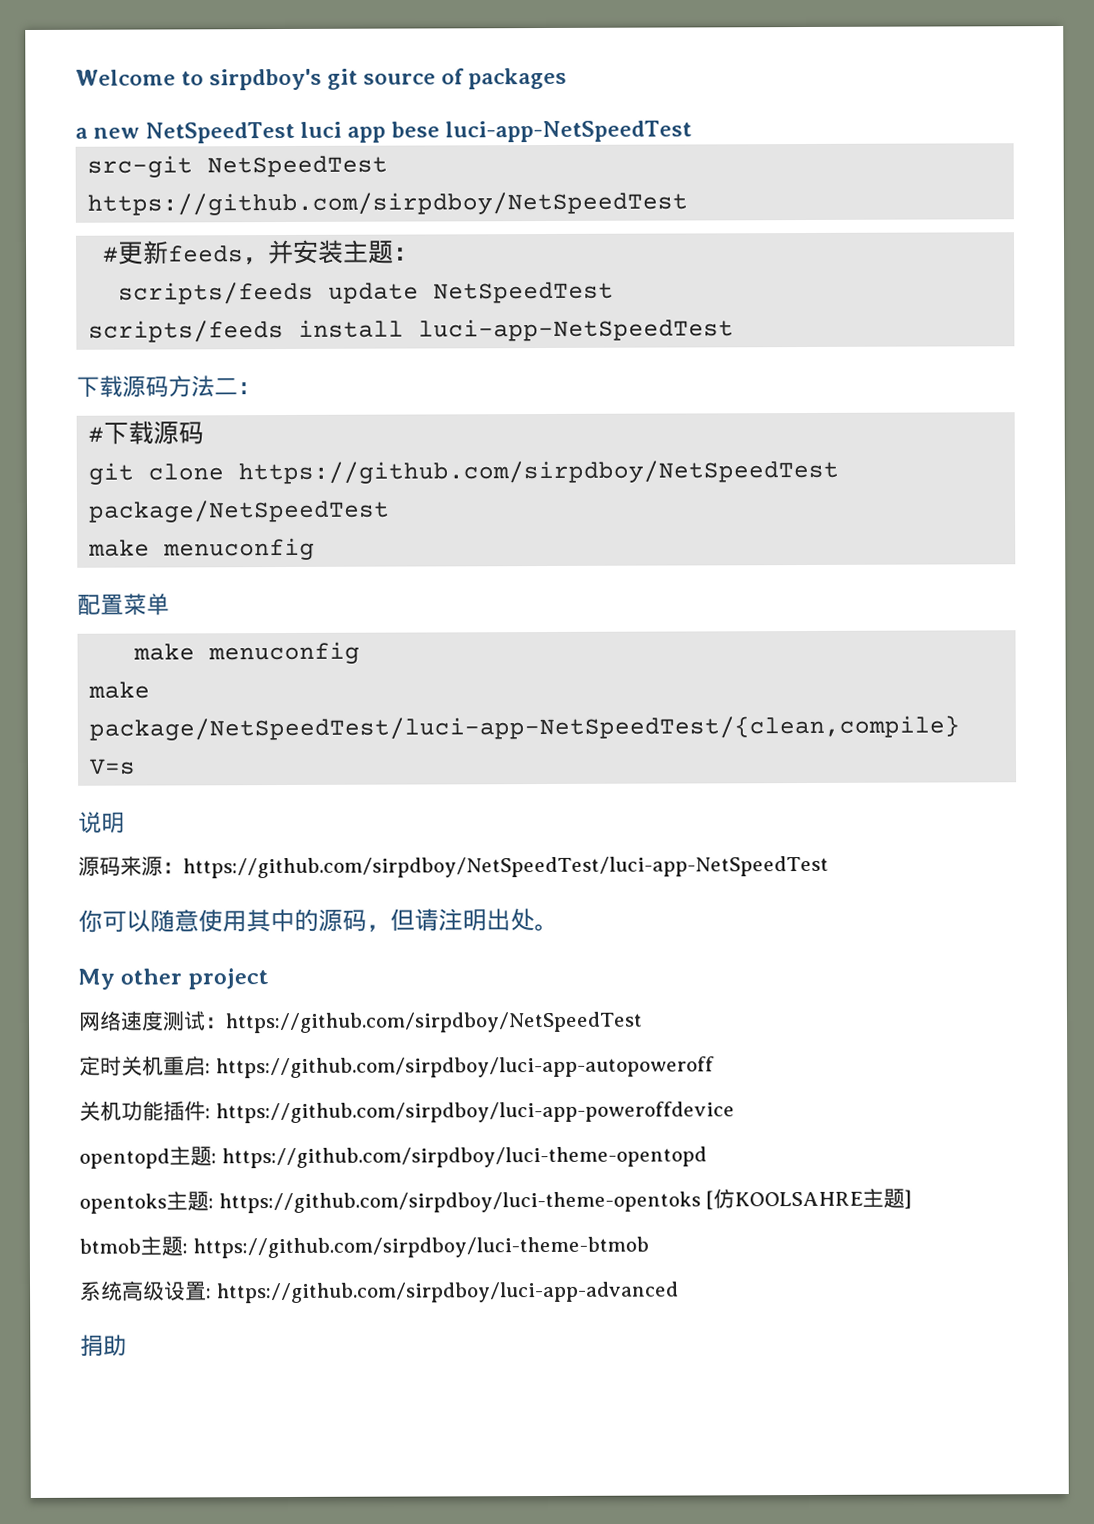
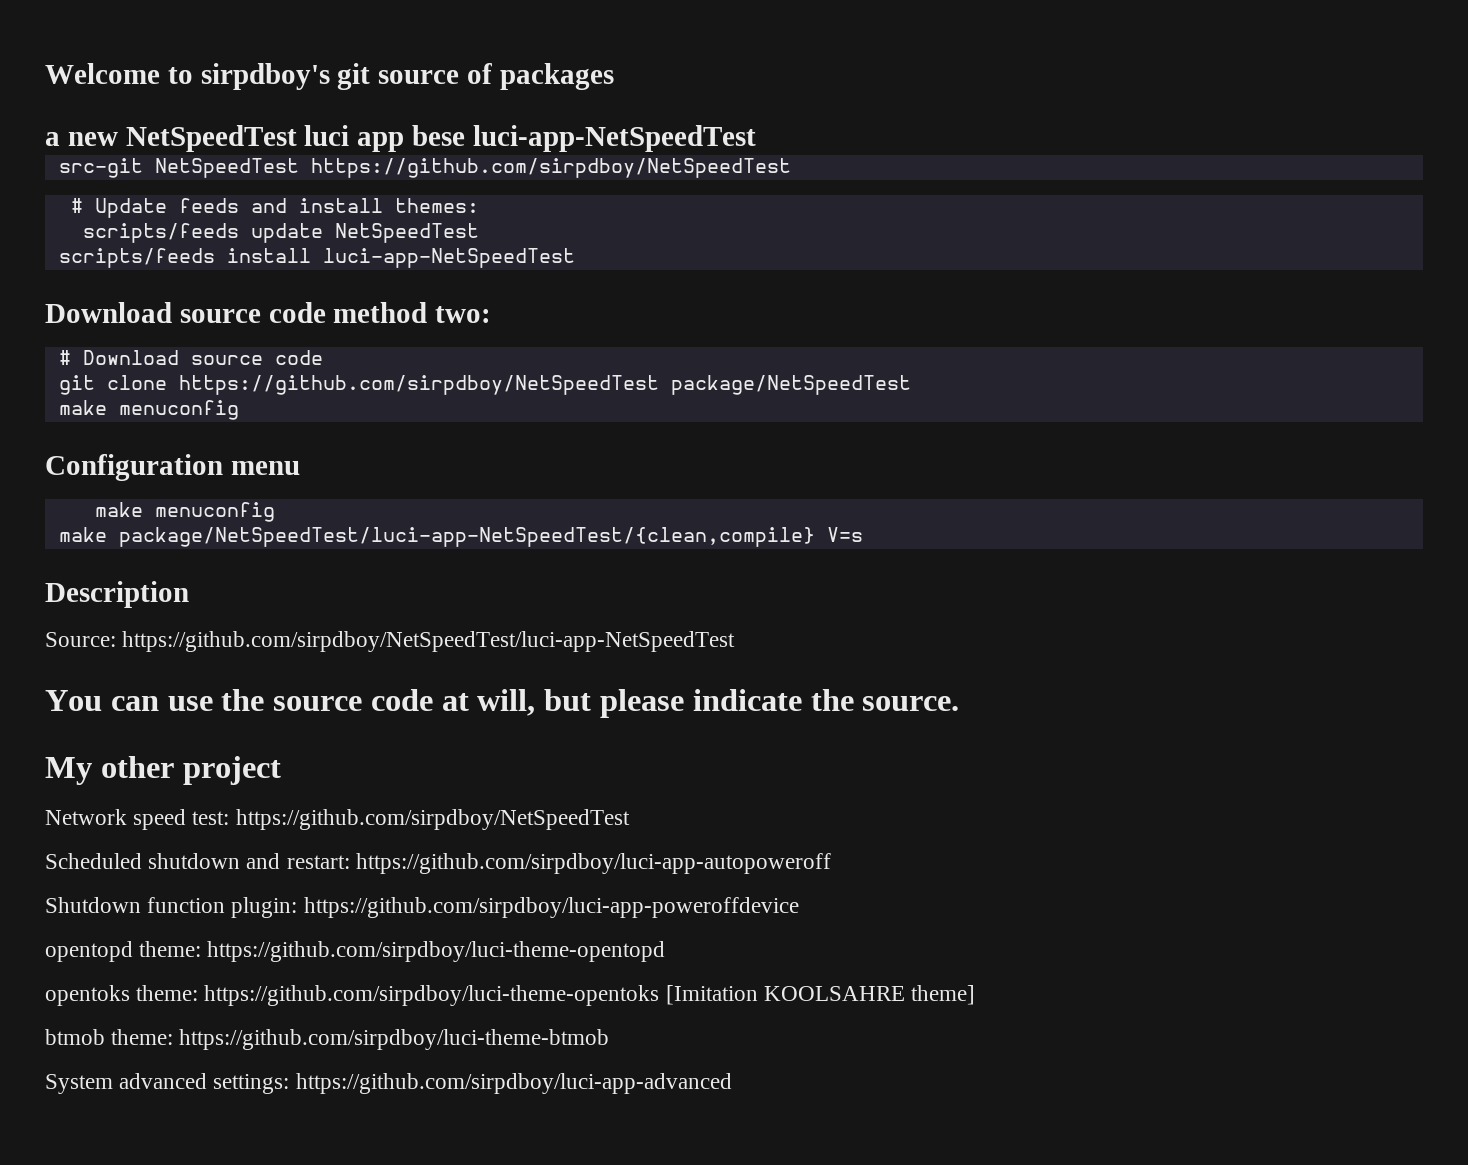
[117,239,420,266] 更新feeds，并安装主题： -> [94,198,479,218] Update feeds and install themes:
[76,375,261,398] [88,420,205,445] 下载源码方法二： // #下载源码 -> [45,302,492,323] [58,350,323,365] Download source code method two: // # Download source code
[77,593,170,616] 配置菜单 -> [45,454,300,481] Configuration menu
[78,811,125,834] [78,855,829,879] [78,908,559,933] [78,968,269,990] [78,1010,643,1034] [79,1055,715,1079] [79,1100,211,1121] 说明 // 源码来源：https://github.com/sirpdboy/NetSpeedTest/luci-app-NetSpeedTest // 你可以随意使用其中的源码，但请注明出处。 // My other project // 网络速度测试：https://github.com/sirpdboy/NetSpeedTest // 定时关机重启: https://github.com/sirpdboy/luci-app-autopoweroff // 关机功能插件: -> [45,581,189,608] [45,631,736,652] [45,689,960,718] [45,756,281,785] [45,809,630,830] [45,853,831,874] [45,897,298,918] Description // Source: https://github.com/sirpdboy/NetSpeedTest/luci-app-NetSpeedTest // You can use the source code at will, but please indicate the source. // My other project // Network speed test: https://github.com/sirpdboy/NetSpeedTest // Scheduled shutdown and restart: https://github.com/sirpdboy/luci-app-autopoweroff // Shutdown function plugin:
[169,1146,217,1167] 主题: -> [139,941,202,957] theme:
[166,1188,913,1214] 主题: https://github.com/sirpdboy/luci-theme-opentoks [仿KOOLSAHRE主题] -> [136,985,976,1006] theme: https://github.com/sirpdboy/luci-theme-opentoks [Imitation KOOLSAHRE theme]
[140,1236,188,1257] 主题: -> [111,1029,174,1045] theme:
[79,1280,212,1301] 系统高级设置: -> [45,1073,290,1094] System advanced settings:
[80,1334,127,1357] // 捐助 -> (732, 1083) none

